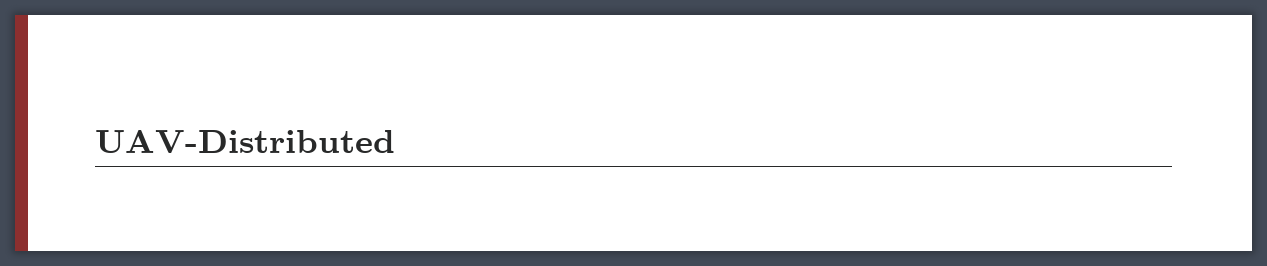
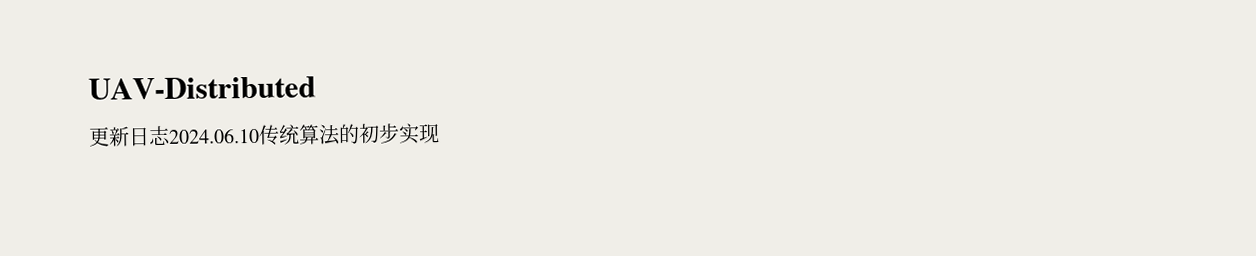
(395, 141) none -> [88,123,440,147] // 更新日志2024.06.10传统算法的初步实现

